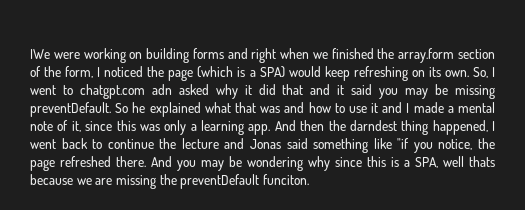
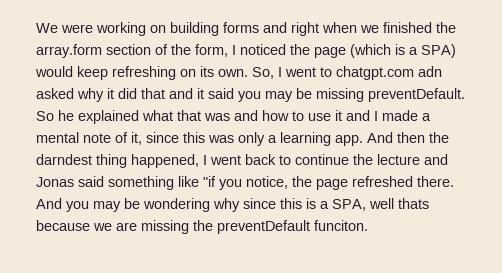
[30,49,50,59] IWe -> [36,23,58,33] We

